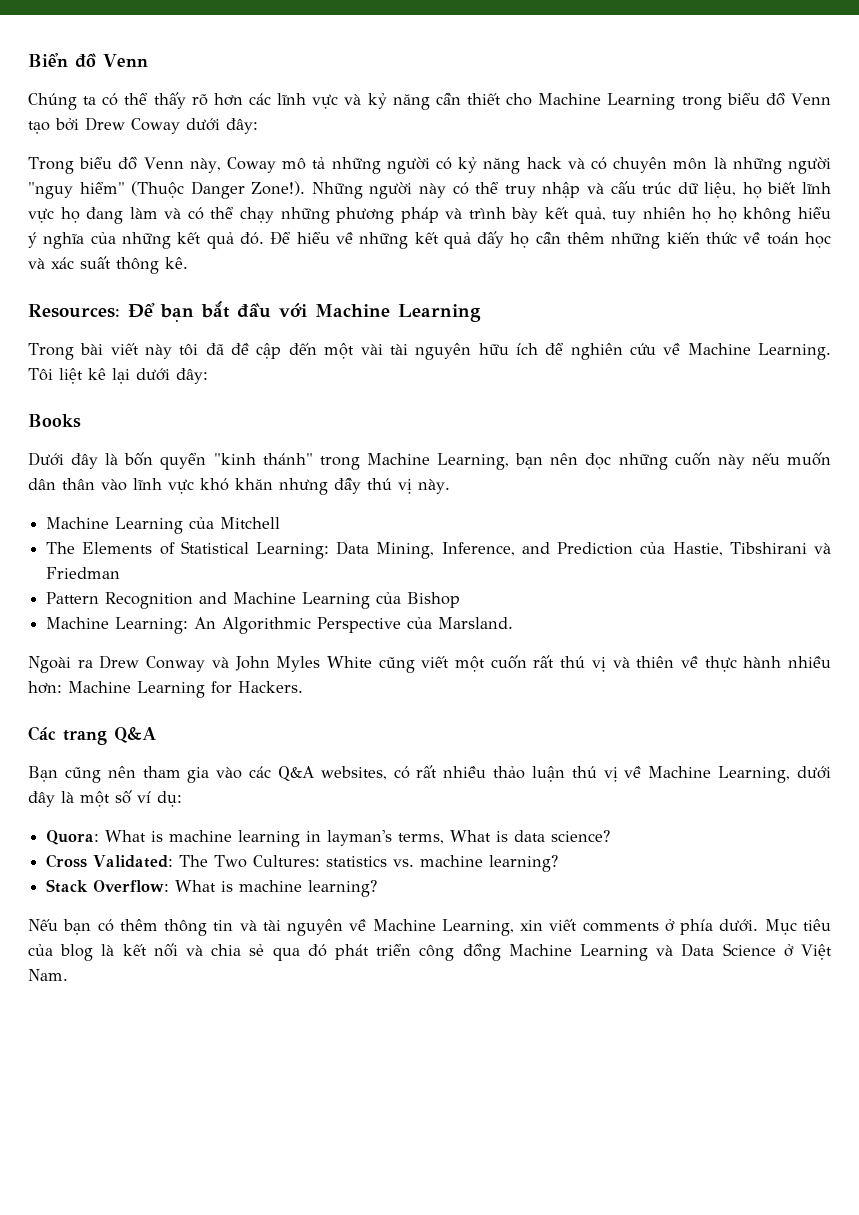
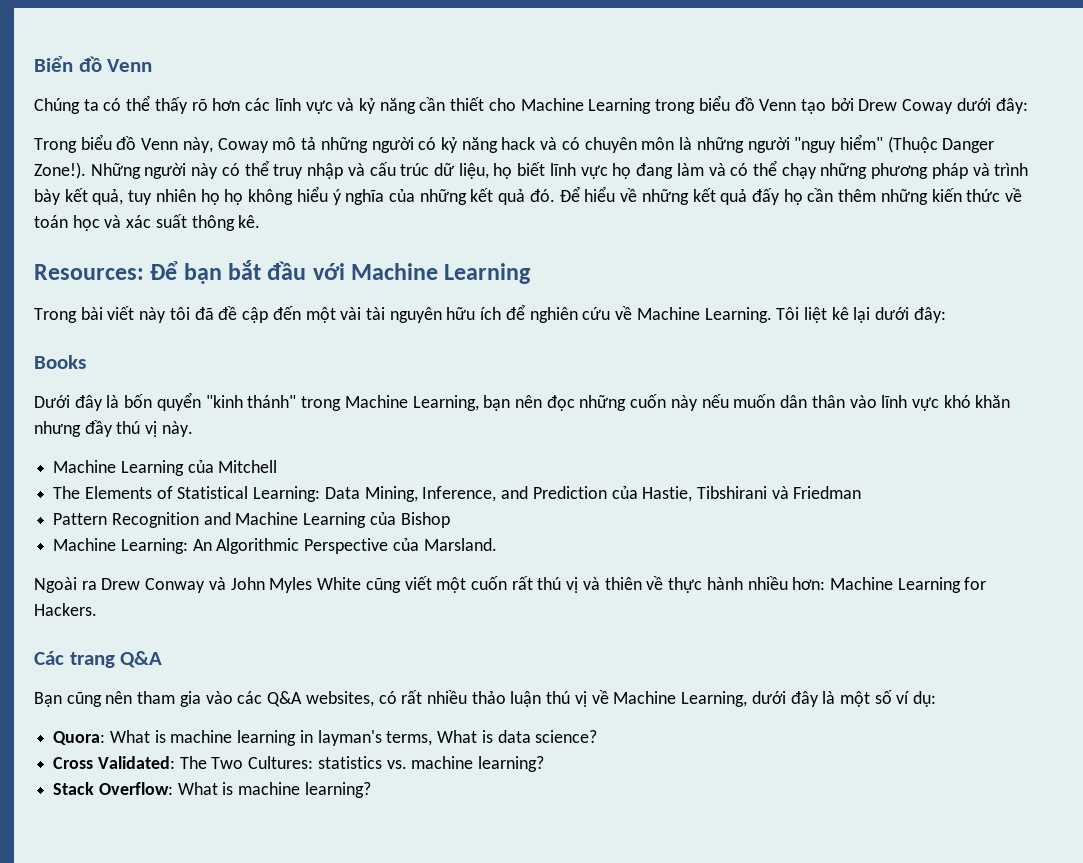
[28,919,832,936] [28,943,833,961] [28,969,68,981] // Nếu bạn có thêm thông tin và tài nguyên về Machine Learning, xin viết comments ở phía dưới. Mục tiêu của blog là kết nối và chia sẻ qua đó phát triển công đồng Machine Learning và Data Science ở Việt Nam. -> (371, 790) none

